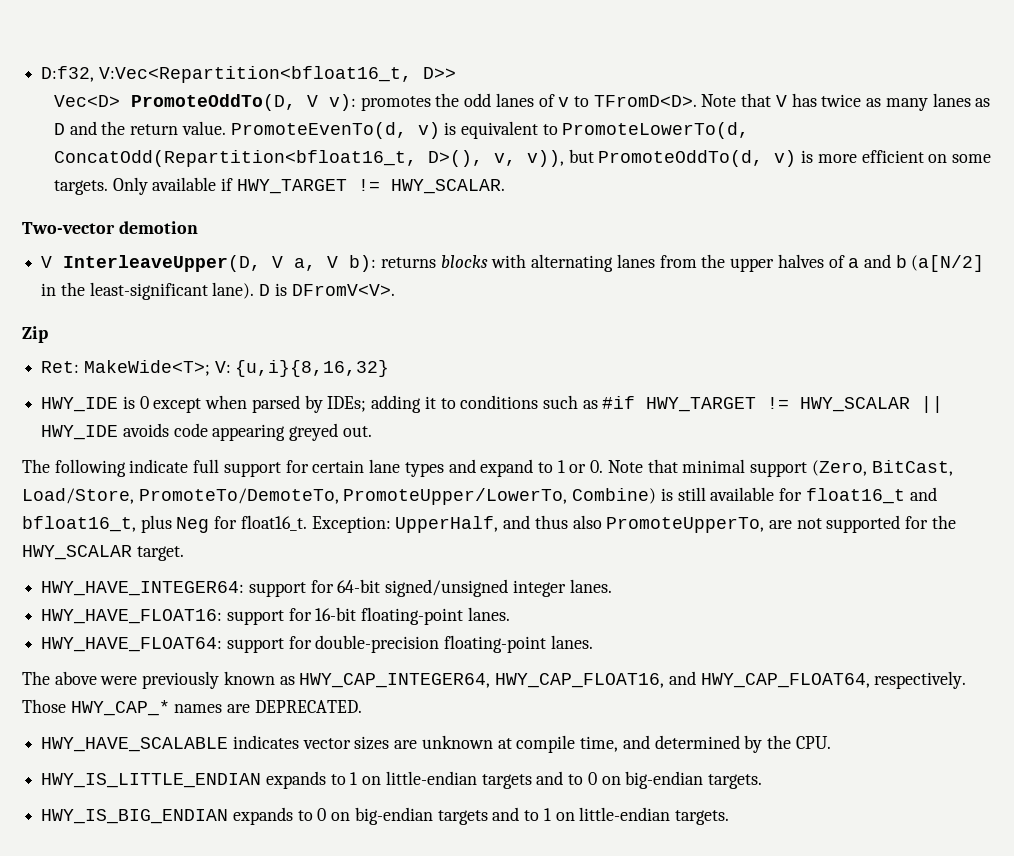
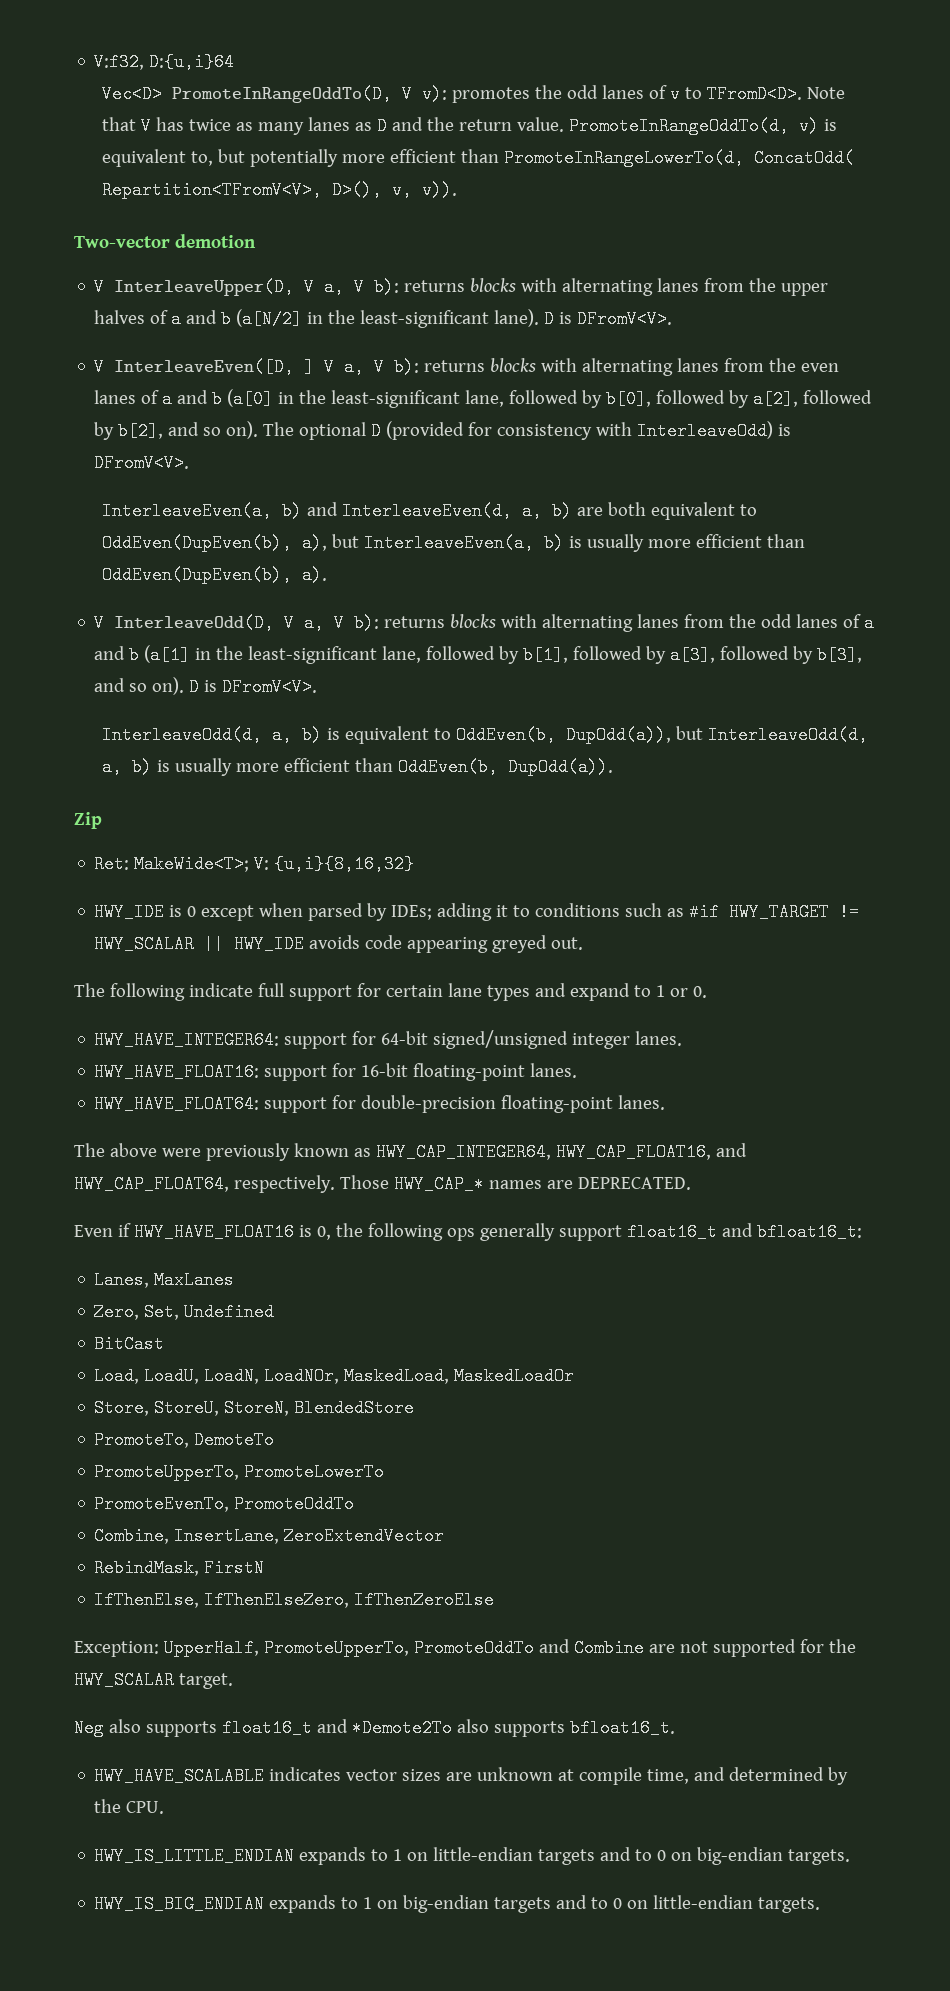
[41,66,456,83] D:f32, V:Vec<Repartition<bfloat16_t, D>> -> [94,53,235,71] V:f32, D:{u,i}64
[130,94,296,111] PromoteOddTo(D, -> [172,85,393,103] PromoteInRangeOddTo(D,
[230,122,407,139] PromoteEvenTo(d, -> [569,117,790,135] PromoteInRangeOddTo(d,
[542,122,750,139] [53,149,992,167] [53,177,505,195] to PromoteLowerTo(d, ConcatOdd(Repartition<bfloat16_t, D>(), v, v)), but PromoteOddTo(d, v) is more efficient on some targets. Only available if HWY_TARGET != HWY_SCALAR. -> [191,149,855,167] [102,181,458,199] to, but potentially more efficient than PromoteInRangeLowerTo(d, ConcatOdd( Repartition<TFromV<V>, D>(), v, v)).
(395, 290) none -> [94,358,840,376] [94,389,873,408] [94,421,792,440] [94,454,190,472] [102,502,758,520] [102,534,806,552] [102,566,328,584] [94,614,875,632] [94,645,863,664] [94,677,318,696] [102,726,869,744] [102,758,614,776] // V InterleaveEven([D, ] V a, V b): returns blocks with alternating lanes from the even lanes of a and b (a[0] in the least-significant lane, followed by b[0], followed by a[2], followed by b[2], and so on). The optional D (provided for consistency with InterleaveOdd) is DFromV<V>. // InterleaveEven(a, b) and InterleaveEven(d, a, b) are both equivalent to OddEven(DupEven(b), a), but InterleaveEven(a, b) is usually more efficient than OddEven(DupEven(b), a). // V InterleaveOdd(D, V a, V b): returns blocks with alternating lanes from the odd lanes of a and b (a[1] in the least-significant lane, followed by b[1], followed by a[3], followed by b[3], and so on). D is DFromV<V>. // InterleaveOdd(d, a, b) is equivalent to OddEven(b, DupOdd(a)), but InterleaveOdd(d, a, b) is usually more efficient than OddEven(b, DupOdd(a)).
[607,459,953,477] [22,487,937,505] [22,515,956,533] [22,545,184,561] Note that minimal support (Zero, BitCast, Load/Store, PromoteTo/DemoteTo, PromoteUpper/LowerTo, Combine) is still available for float16_t and bfloat16_t, plus Neg for float16_t. Exception: UpperHalf, and thus also PromoteUpperTo, are not supported for the HWY_SCALAR target. -> (707, 992) none
(362, 706) none -> [74,1223,862,1241] [94,1271,235,1289] [94,1303,275,1321] [94,1335,165,1353] [94,1367,575,1385] [94,1399,415,1417] [94,1431,275,1449] [94,1463,385,1481] [94,1495,355,1513] [94,1527,445,1545] [94,1559,265,1577] [94,1591,495,1609] [74,1639,856,1657] [74,1671,233,1689] [74,1719,675,1737] // Even if HWY_HAVE_FLOAT16 is 0, the following ops generally support float16_t and bfloat16_t: // Lanes, MaxLanes // Zero, Set, Undefined // BitCast // Load, LoadU, LoadN, LoadNOr, MaskedLoad, MaskedLoadOr // Store, StoreU, StoreN, BlendedStore // PromoteTo, DemoteTo // PromoteUpperTo, PromoteLowerTo // PromoteEvenTo, PromoteOddTo // Combine, InsertLane, ZeroExtendVector // RebindMask, FirstN // IfThenElse, IfThenElseZero, IfThenZeroElse // Exception: UpperHalf, PromoteUpperTo, PromoteOddTo and Combine are not supported for the HWY_SCALAR target. // Neg also supports float16_t and *Demote2To also supports bfloat16_t.
[317,808,327,821] 0 -> [363,1897,373,1909] 1
[543,808,551,821] 1 -> [613,1898,623,1909] 0

